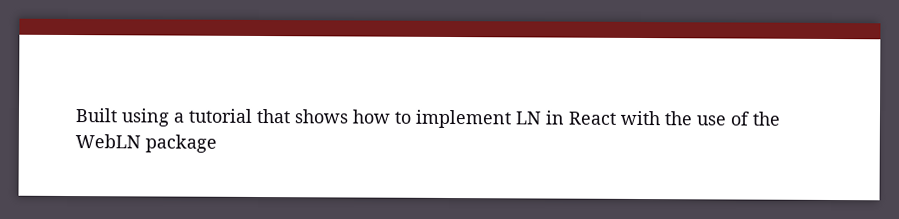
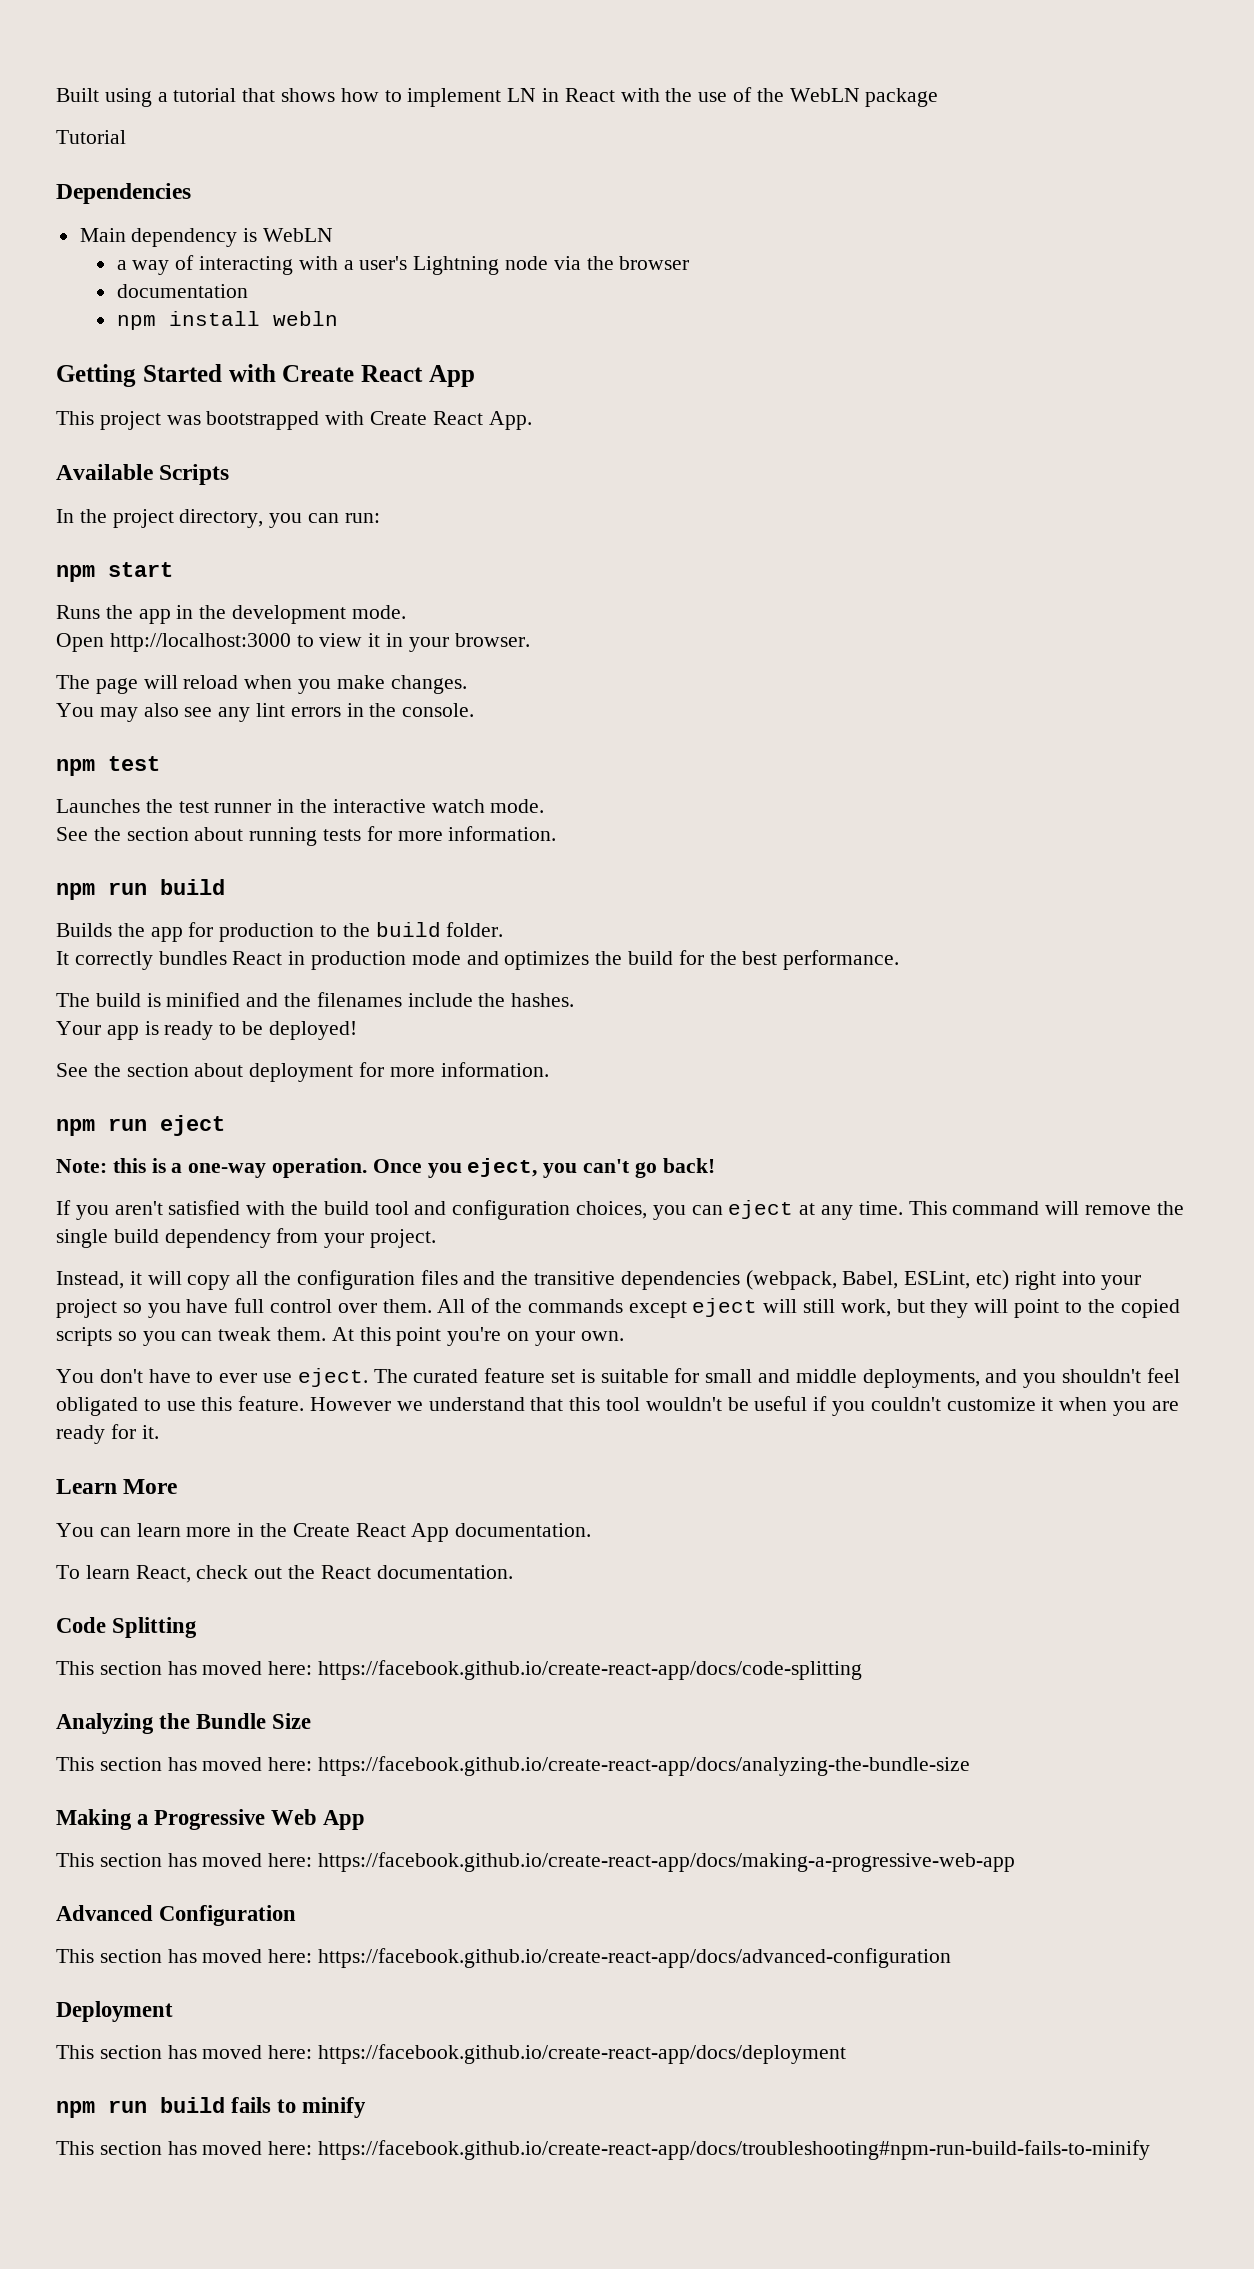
(217, 143) none -> [56,130,126,144] [56,183,191,204] [79,228,334,247] [116,255,690,275] [116,284,248,298] [116,311,338,330] [56,364,475,387] [56,411,532,430] [56,464,230,485] [56,509,380,528] [56,562,173,582] [56,605,406,624] [56,633,530,652] [56,675,467,694] [56,703,475,722] [56,756,160,776] [56,799,545,813] [56,826,557,846] [56,879,225,900] [56,922,504,942] [56,950,900,970] [56,992,575,1007] [56,1021,357,1040] [56,1062,549,1082] [56,1115,225,1136] [56,1158,715,1178] [56,1200,1184,1220] [56,1228,437,1248] [56,1270,1142,1290] [56,1298,1180,1318] [56,1327,624,1346] [56,1368,1180,1388] [56,1396,1179,1416] [56,1424,159,1444] [56,1479,178,1494] [56,1523,592,1542] [56,1565,513,1583] [56,1617,198,1638] [56,1660,863,1680] [56,1713,312,1734] [56,1756,971,1776] [56,1809,366,1830] [56,1852,1016,1872] [56,1905,297,1926] [56,1948,952,1968] [56,2001,173,2022] [56,2044,847,2064] [56,2097,367,2118] [56,2140,1151,2160] // Tutorial // Dependencies // Main dependency is WebLN // a way of interacting with a user's Lightning node via the browser // documentation // npm install webln // Getting Started with Create React App // This project was bootstrapped with Create React App. // Available Scripts // In the project directory, you can run: // npm start // Runs the app in the development mode. // Open http://localhost:3000 to view it in your browser. // The page will reload when you make changes. // You may also see any lint errors in the console. // npm test // Launches the test runner in the interactive watch mode. // See the section about running tests for more information. // npm run build // Builds the app for production to the build folder. // It correctly bundles React in production mode and optimizes the build for the best performance. // The build is minified and the filenames include the hashes. // Your app is ready to be deployed! // See the section about deployment for more information. // npm run eject // Note: this is a one-way operation. Once you eject, you can't go back! // If you aren't satisfied with the build tool and configuration choices, you can eject at any time. This command will remove the single build dependency from your project. // Instead, it will copy all the configuration files and the transitive dependencies (webpack, Babel, ESLint, etc) right into your project so you have full control over them. All of the commands except eject will still work, but they will point to the copied scripts so you can tweak them. At this point you're on your own. // You don't have to ever use eject. The curated feature set is suitable for small and middle deployments, and you shouldn't feel obligated to use this feature. However we understand that this tool wouldn't be useful if you couldn't customize it when you are ready for it. // Learn More // You can learn more in the Create React App documentation. // To learn React, check out the React documentation. // Code Splitting // This section has moved here: https://facebook.github.io/create-react-app/docs/code-splitting // Analyzing the Bundle Size // This section has moved here: https://facebook.github.io/create-react-app/docs/analyzing-the-bundle-size // Making a Progressive Web App // This section has moved here: https://facebook.github.io/create-react-app/docs/making-a-progressive-web-app // Advanced Configuration // This section has moved here: https://facebook.github.io/create-react-app/docs/advanced-configuration // Deployment // This section has moved here: https://facebook.github.io/create-react-app/docs/deployment // npm run build fails to minify // This section has moved here: https://facebook.github.io/create-react-app/docs/troubleshooting#npm-run-build-fails-to-minify

